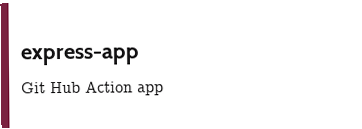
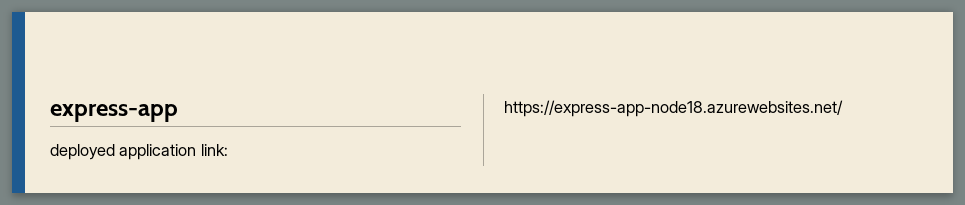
[21,81,164,96] Git Hub Action app -> [50,144,228,160] [504,100,843,117] deployed application link: https://express-app-node18.azurewebsites.net/

